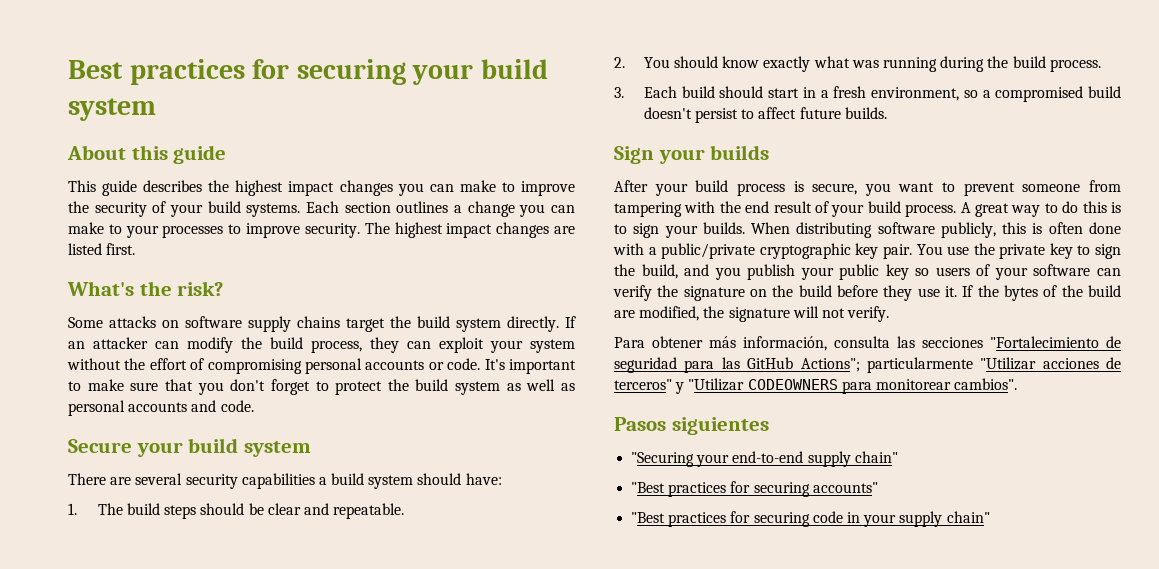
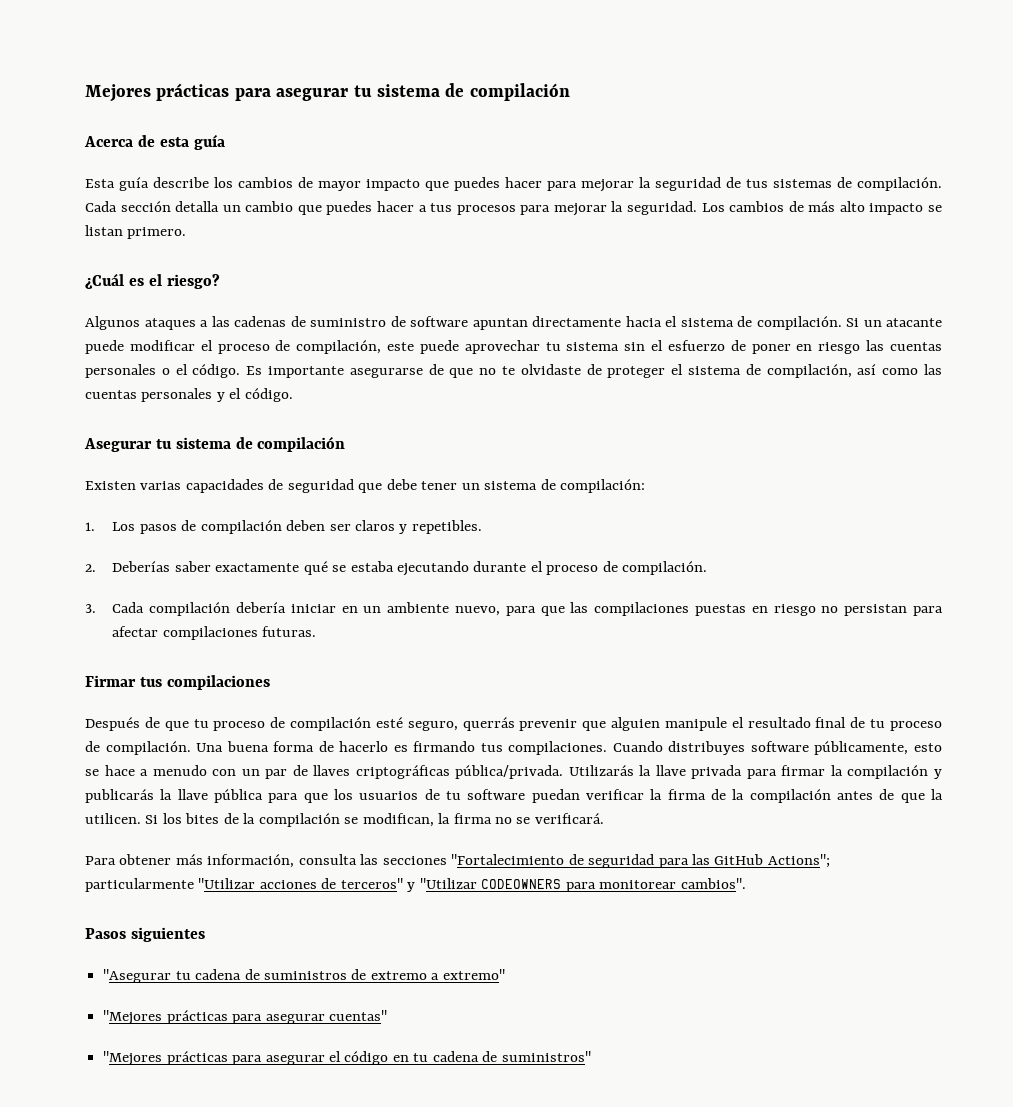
[68,59,548,85] [68,98,156,121] [67,145,227,164] [68,180,575,196] [68,201,576,217] [68,222,575,238] [68,243,136,255] [67,281,224,296] [68,316,576,332] [68,337,575,353] [67,358,576,374] [68,379,576,395] [68,400,254,416] [68,438,312,457] [68,473,502,489] [68,503,405,519] [614,56,1101,72] [614,86,1121,102] [643,107,887,123] [614,145,770,164] [614,180,1121,196] [614,201,1121,217] [614,222,1121,238] [613,243,1121,259] [614,264,1121,280] [613,285,1121,301] [614,306,890,322] Best practices for securing your build system // About this guide // This guide describes the highest impact changes you can make to improve the security of your build systems. Each section outlines a change you can make to your processes to improve security. The highest impact changes are listed first. // What's the risk? // Some attacks on software supply chains target the build system directly. If an attacker can modify the build process, they can exploit your system without the effort of compromising personal accounts or code. It's important to make sure that you don't forget to protect the build system as well as personal accounts and code. // Secure your build system // There are several security capabilities a build system should have: // 1. The build steps should be clear and repeatable. // 2. You should know exactly what was running during the build process. // 3. Each build should start in a fresh environment, so a compromised build doesn't persist to affect future builds. // Sign your builds // After your build process is secure, you want to prevent someone from tampering with the end result of your build process. A great way to do this is to sign your builds. When distributing software publicly, this is often done with a public/private cryptographic key pair. You use the private key to sign the build, and you publish your public key so users of your software can verify the signature on the build before they use it. If the bytes of the build are modified, the signature will not verify. -> [85,83,570,102] [84,134,225,150] [85,177,942,192] [85,201,942,216] [85,225,187,239] [85,273,220,289] [85,316,942,330] [85,340,943,354] [85,364,942,378] [85,388,293,402] [84,436,346,452] [85,479,646,493] [85,520,482,534] [85,561,708,576] [85,602,944,616] [112,626,317,640] [85,675,270,690] [85,717,943,731] [85,741,942,755] [85,765,942,779] [85,789,944,803] [85,813,604,827] Mejores prácticas para asegurar tu sistema de compilación // Acerca de esta guía // Esta guía describe los cambios de mayor impacto que puedes hacer para mejorar la seguridad de tus sistemas de compilación. Cada sección detalla un cambio que puedes hacer a tus procesos para mejorar la seguridad. Los cambios de más alto impacto se listan primero. // ¿Cuál es el riesgo? // Algunos ataques a las cadenas de suministro de software apuntan directamente hacia el sistema de compilación. Si un atacante puede modificar el proceso de compilación, este puede aprovechar tu sistema sin el esfuerzo de poner en riesgo las cuentas personales o el código. Es importante asegurarse de que no te olvidaste de proteger el sistema de compilación, así como las cuentas personales y el código. // Asegurar tu sistema de compilación // Existen varias capacidades de seguridad que debe tener un sistema de compilación: // 1. Los pasos de compilación deben ser claros y repetibles. // 2. Deberías saber exactamente qué se estaba ejecutando durante el proceso de compilación. // 3. Cada compilación debería iniciar en un ambiente nuevo, para que las compilaciones puestas en riesgo no persistan para afectar compilaciones futuras. // Firmar tus compilaciones // Después de que tu proceso de compilación esté seguro, querrás prevenir que alguien manipule el resultado final de tu proceso de compilación. Una buena forma de hacerlo es firmando tus compilaciones. Cuando distribuyes software públicamente, esto se hace a menudo con un par de llaves criptográficas pública/privada. Utilizarás la llave privada para firmar la compilación y publicarás la llave pública para que los usuarios de tu software puedan verificar la firma de la compilación antes de que la utilicen. Si los bites de la compilación se modifican, la firma no se verificará.
[631,451,898,467] [631,481,878,497] [631,511,990,527] "Securing your end-to-end supply chain" // "Best practices for securing accounts" // "Best practices for securing code in your supply chain" -> [103,969,505,983] [103,1010,387,1025] [103,1051,591,1066] "Asegurar tu cadena de suministros de extremo a extremo" // "Mejores prácticas para asegurar cuentas" // "Mejores prácticas para asegurar el código en tu cadena de suministros"

